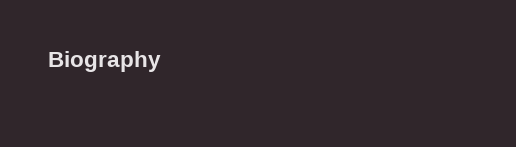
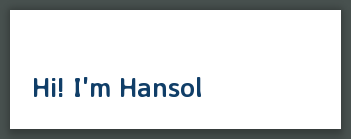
[48,51,161,72] Biography -> [32,77,203,97] Hi! I'm Hansol

